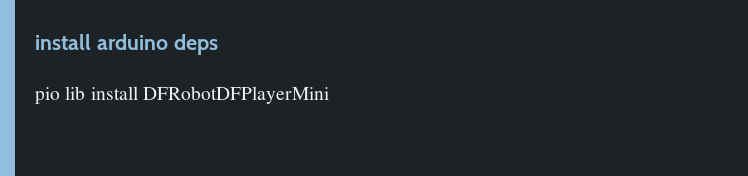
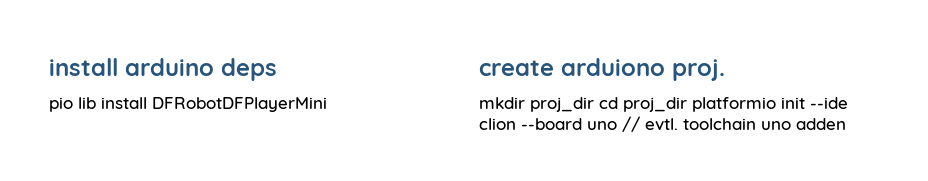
(329, 95) none -> [479,58,725,81] [479,97,848,112] [479,116,846,132] // create arduiono proj. // mkdir proj_dir cd proj_dir platformio init --ide clion --board uno // evtl. toolchain uno adden

